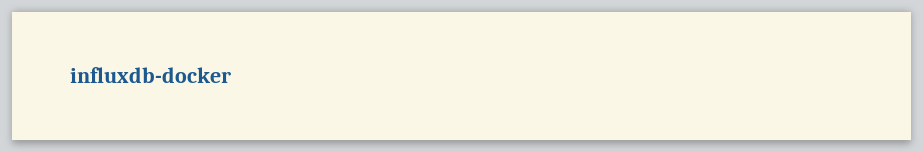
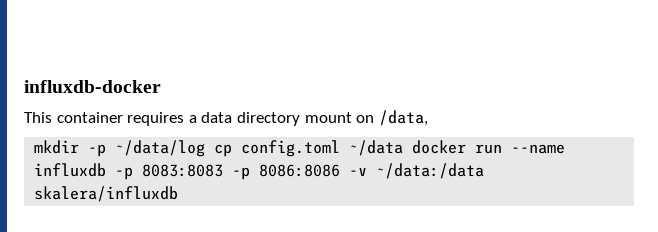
(231, 75) none -> [24,110,428,126] [34,140,566,157] [34,163,485,180] [34,186,179,202] // This container requires a data directory mount on /data, // mkdir -p ~/data/log cp config.toml ~/data docker run --name influxdb -p 8083:8083 -p 8086:8086 -v ~/data:/data skalera/influxdb

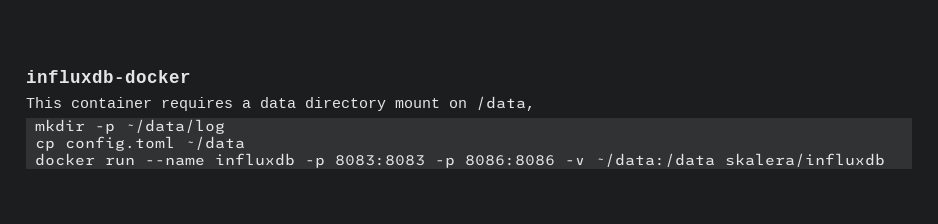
(206, 148) none -> (225, 126) //
(404, 148) none -> (245, 143) //

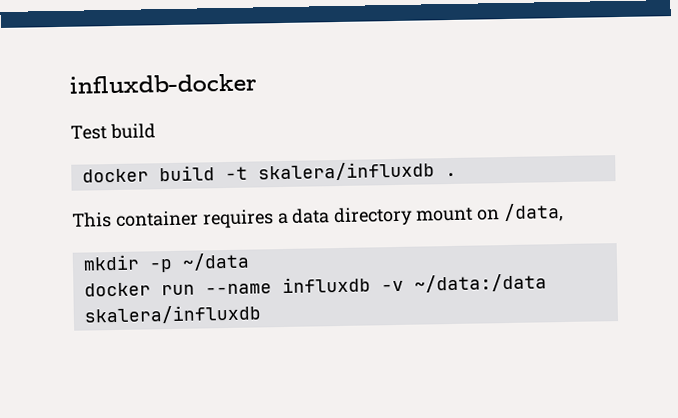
(191, 76) none -> [70,123,156,140] [81,161,457,183] // Test build // docker build -t skalera/influxdb .
[125,119,225,134] [35,136,175,151] ~/data/log // cp config.toml -> (173, 265) none
[305,155,555,168] -p 8083:8083 -p 8086:8086 -> (371, 285) none

